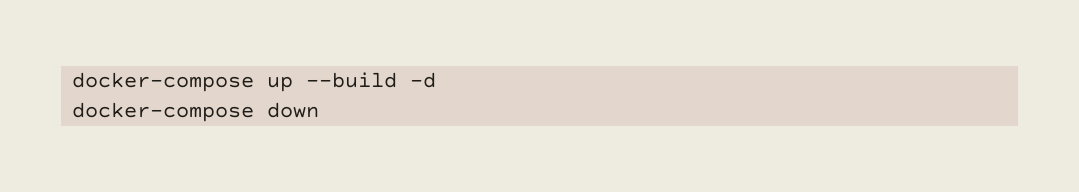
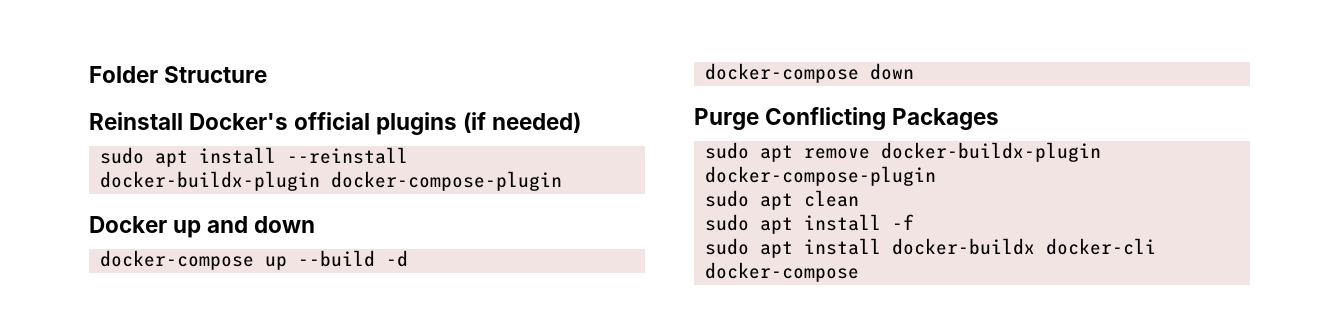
(72, 82) none -> [89,66,268,83] [89,112,582,135] [99,147,408,167] [99,171,562,191] [89,216,316,238] Folder Structure // Reinstall Docker's official plugins (if needed) // sudo apt install --reinstall docker-buildx-plugin docker-compose-plugin // Docker up and down //
(320, 110) none -> [694,107,1000,130] [704,142,1101,162] [704,166,936,186] [704,190,859,210] [704,214,914,234] [704,238,1156,258] [704,262,859,282] // Purge Conflicting Packages // sudo apt remove docker-buildx-plugin docker-compose-plugin // sudo apt clean // sudo apt install -f // sudo apt install docker-buildx docker-cli docker-compose

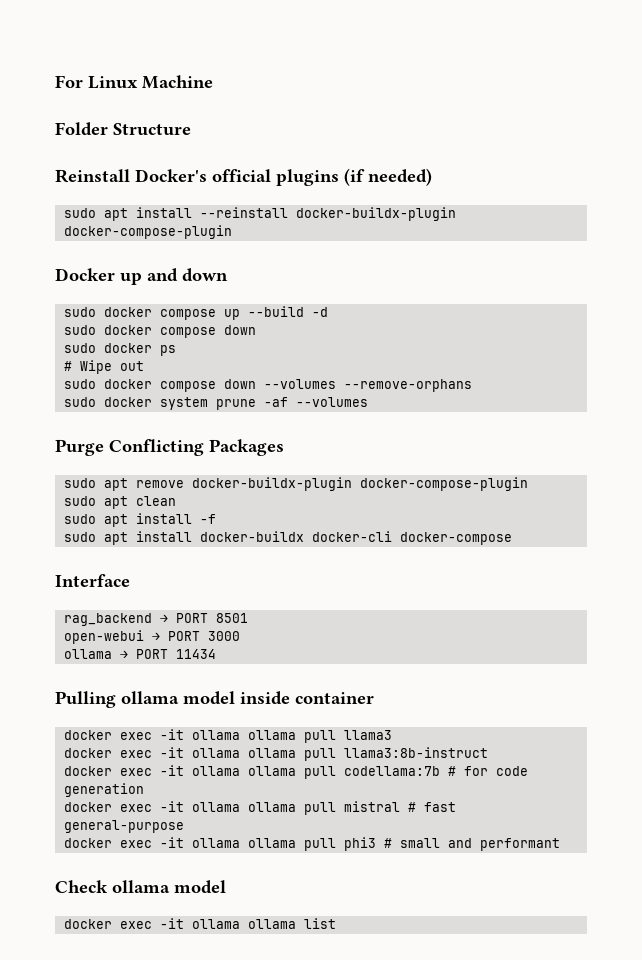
(89, 74) none -> [55,75,213,89] For Linux Machine //
[99,250,254,270] docker-compose -> [63,307,216,320] sudo docker compose
[704,63,914,83] docker-compose down -> [63,325,256,338] [63,343,176,356] [63,360,144,374] [63,379,472,392] [63,397,368,410] sudo docker compose down // sudo docker ps // # Wipe out // sudo docker compose down --volumes --remove-orphans // sudo docker system prune -af --volumes
(859, 272) none -> [55,574,130,587] [63,613,248,626] [63,630,240,644] [63,649,216,659] [55,691,374,708] [63,729,392,743] [63,747,488,761] [63,765,528,779] [63,783,144,797] [63,801,456,815] [63,820,184,833] [63,837,560,851] [55,880,226,894] [63,918,336,929] // Interface // rag_backend → PORT 8501 // open-webui → PORT 3000 // ollama → PORT 11434 // Pulling ollama model inside container // docker exec -it ollama ollama pull llama3 // docker exec -it ollama ollama pull llama3:8b-instruct // docker exec -it ollama ollama pull codellama:7b # for code generation // docker exec -it ollama ollama pull mistral # fast general-purpose // docker exec -it ollama ollama pull phi3 # small and performant // Check ollama model // docker exec -it ollama ollama list

